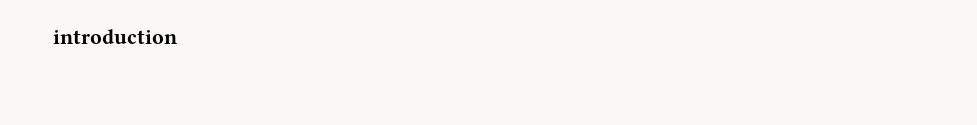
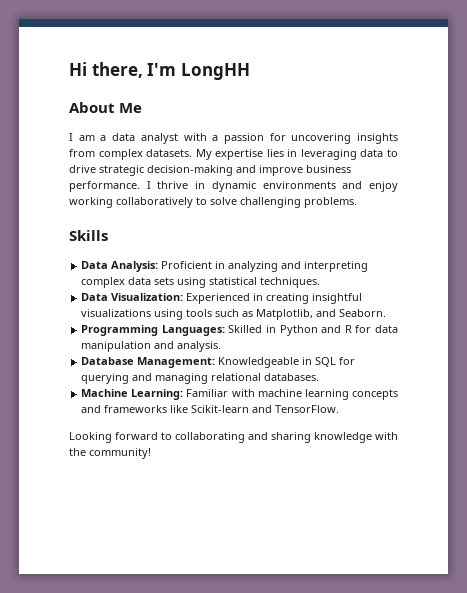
[53,29,178,44] introduction -> [69,62,250,80] [69,102,143,113] [69,133,398,144] [69,149,398,160] [69,165,351,176] [69,181,398,192] [69,197,357,208] [69,230,108,241] [81,261,369,272] [81,277,321,288] [81,293,363,304] [81,309,387,320] [81,325,399,336] [81,341,222,352] [81,357,356,368] [81,373,320,384] [81,389,398,400] [81,405,340,413] [69,432,398,443] [69,448,151,459] Hi there, I'm LongHH // About Me // I am a data analyst with a passion for uncovering insights from complex datasets. My expertise lies in leveraging data to drive strategic decision-making and improve business performance. I thrive in dynamic environments and enjoy working collaboratively to solve challenging problems. // Skills // Data Analysis: Proficient in analyzing and interpreting complex data sets using statistical techniques. // Data Visualization: Experienced in creating insightful visualizations using tools such as Matplotlib, and Seaborn. // Programming Languages: Skilled in Python and R for data manipulation and analysis. // Database Management: Knowledgeable in SQL for querying and managing relational databases. // Machine Learning: Familiar with machine learning concepts and frameworks like Scikit-learn and TensorFlow. // Looking forward to collaborating and sharing knowledge with the community!

